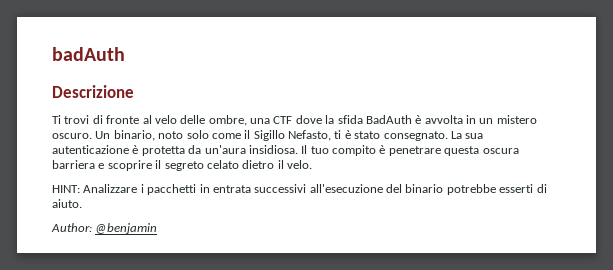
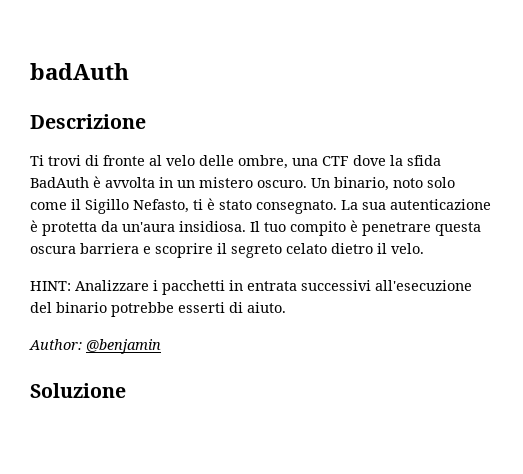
(158, 228) none -> [30,383,126,398] // Soluzione

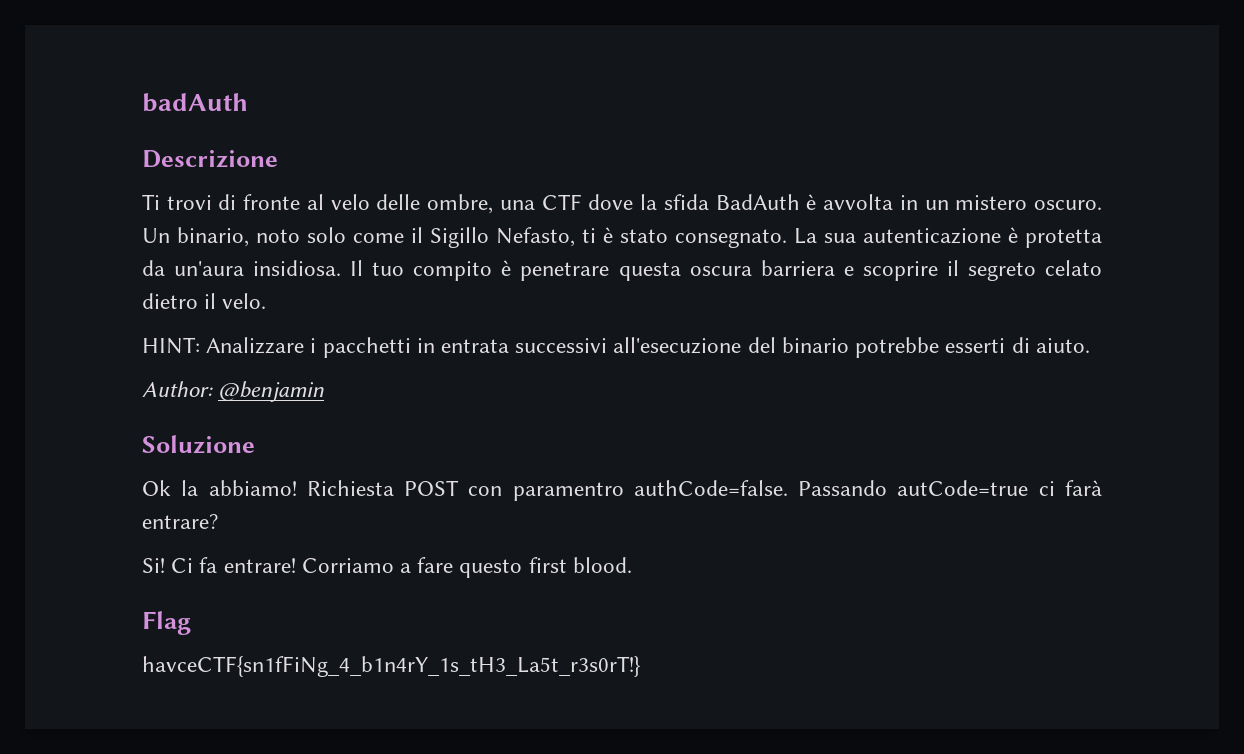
(126, 390) none -> [142,480,1102,501] [142,514,218,529] [142,557,632,578] [142,611,191,635] [142,656,641,677] // Ok la abbiamo! Richiesta POST con paramentro authCode=false. Passando autCode=true ci farà entrare? // Si! Ci fa entrare! Corriamo a fare questo first blood. // Flag // havceCTF{sn1fFiNg_4_b1n4rY_1s_tH3_La5t_r3s0rT!}

